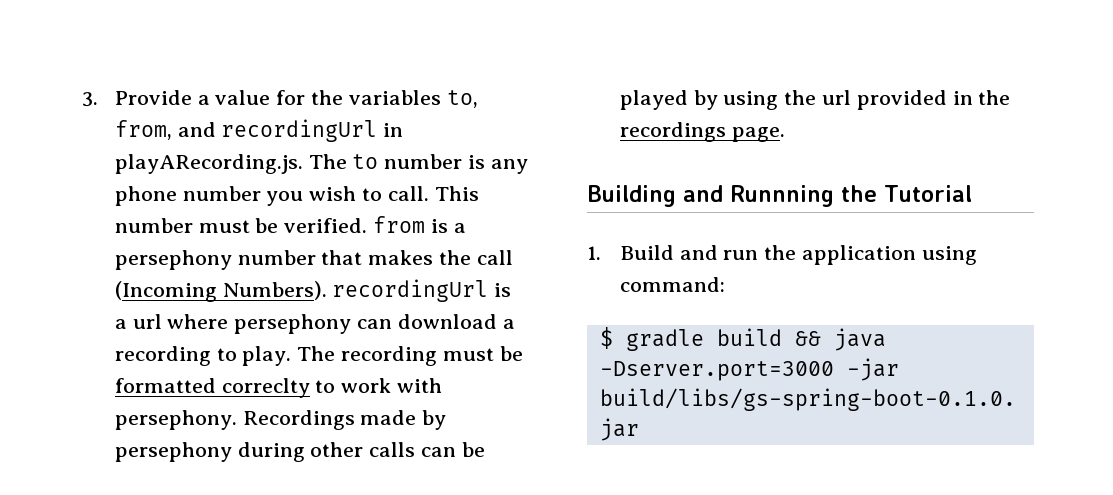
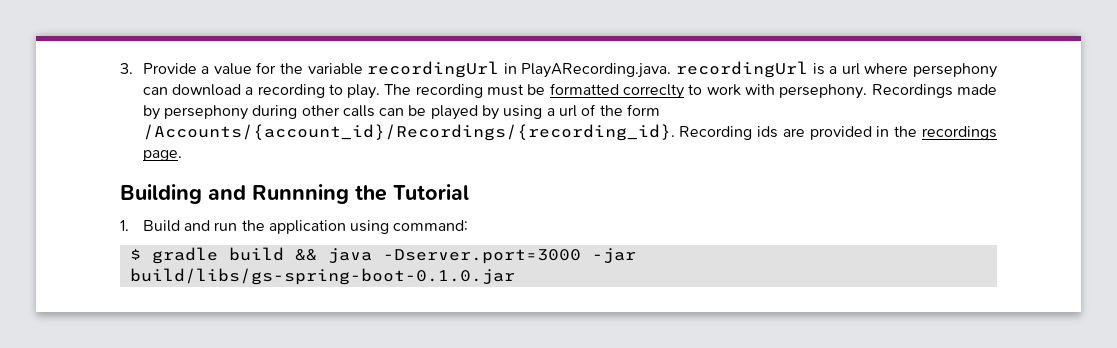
[348,90,478,108] [114,119,404,142] [114,154,528,174] [114,186,479,206] [114,216,466,233] [114,250,513,270] [114,281,327,302] variables to, from, and recordingUrl in playARecording.js. The to number is any phone number you wish to call. This number must be verified. from is a persephony number that makes the call (Incoming Numbers). -> [307,61,672,78] variable recordingUrl in PlayARecording.java.
[784,90,852,105] the url -> [546,104,661,117] [142,124,805,141] a url of the form /Accounts/{account_id}/Recordings/{recording_id}. Recording ids are

